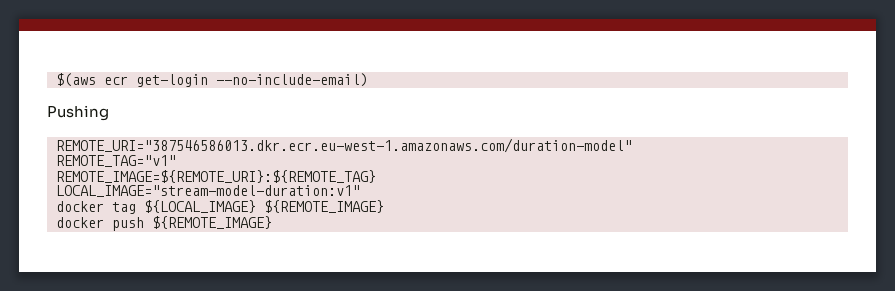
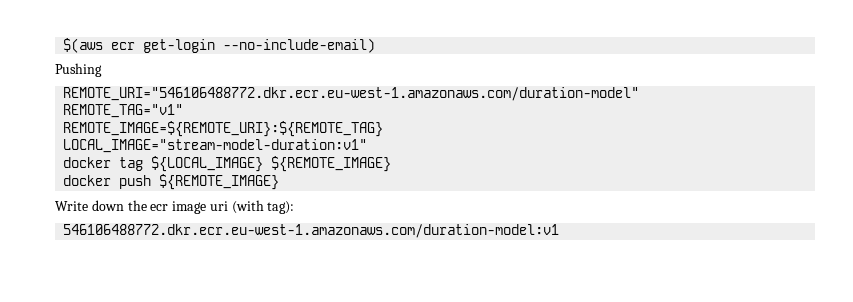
[56,138,632,153] REMOTE_URI="387546586013.dkr.ecr.eu-west-1.amazonaws.com/duration-model" -> [63,87,640,101] REMOTE_URI="546106488772.dkr.ecr.eu-west-1.amazonaws.com/duration-model"
(272, 222) none -> [55,200,295,214] [63,224,560,238] // Write down the ecr image uri (with tag): // 546106488772.dkr.ecr.eu-west-1.amazonaws.com/duration-model:v1

